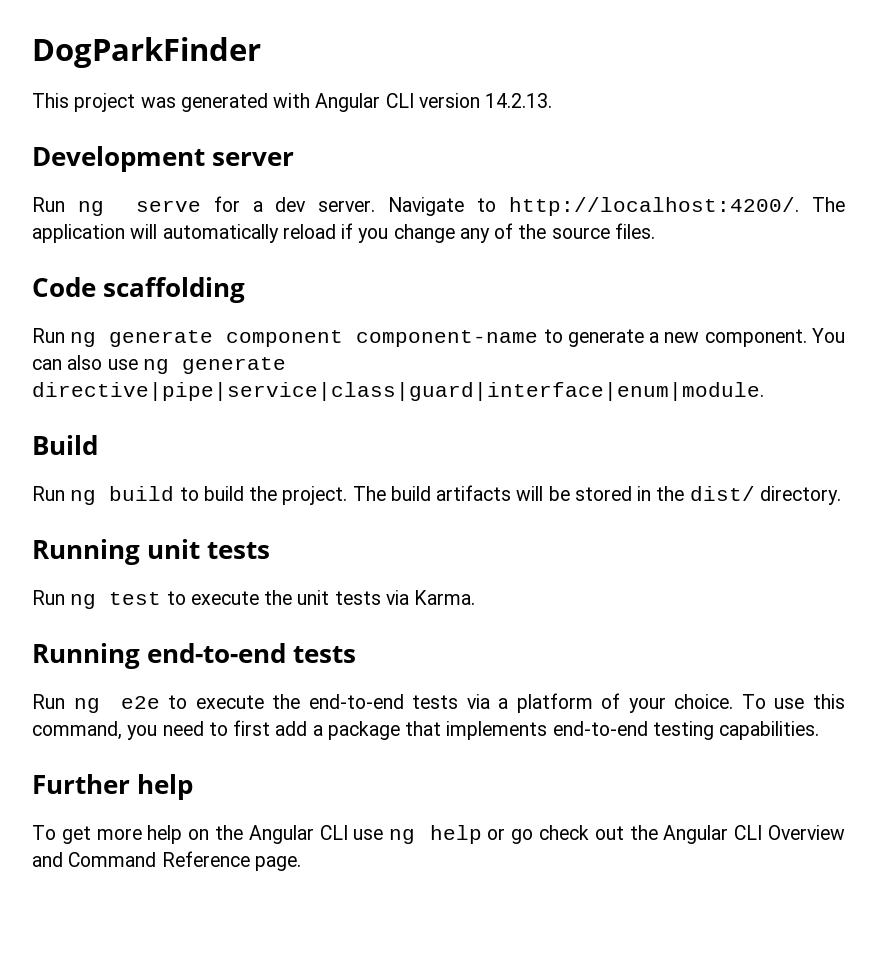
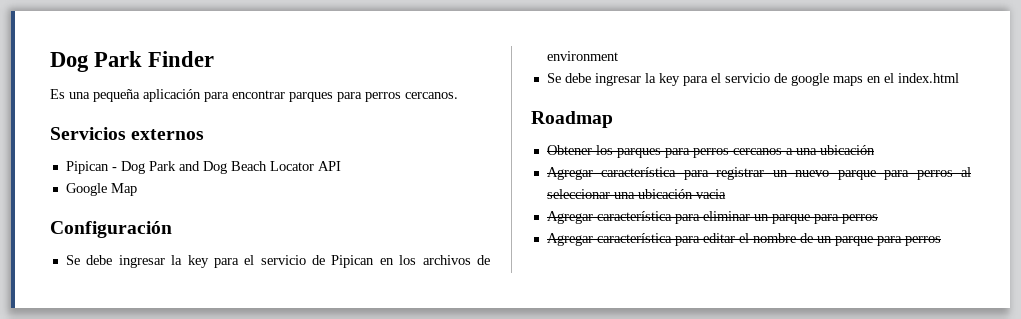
[32,37,261,68] [32,93,553,112] [32,146,295,172] [32,196,845,216] [32,223,655,243] [32,277,246,303] [32,328,845,347] [32,355,286,374] [32,382,764,401] [32,435,98,455] [32,485,841,505] [32,539,271,565] [32,590,476,609] [32,643,357,669] [32,693,845,713] [32,720,820,740] [32,774,194,800] [32,825,846,844] [32,851,301,871] DogParkFinder // This project was generated with Angular CLI version 14.2.13. // Development server // Run ng serve for a dev server. Navigate to http://localhost:4200/. The application will automatically reload if you change any of the source files. // Code scaffolding // Run ng generate component component-name to generate a new component. You can also use ng generate directive|pipe|service|class|guard|interface|enum|module. // Build // Run ng build to build the project. The build artifacts will be stored in the dist/ directory. // Running unit tests // Run ng test to execute the unit tests via Karma. // Running end-to-end tests // Run ng e2e to execute the end-to-end tests via a platform of your choice. To use this command, you need to first add a package that implements end-to-end testing capabilities. // Further help // To get more help on the Angular CLI use ng help or go check out the Angular CLI Overview and Command Reference page. -> [50,51,215,72] [50,89,458,102] [50,127,205,140] [65,161,341,174] [65,183,137,196] [50,221,172,238] [65,255,490,268] [546,51,618,61] [546,73,959,86] [531,111,613,128] [546,145,875,158] [546,167,971,180] [546,189,726,199] [546,211,878,224] [546,233,941,246] Dog Park Finder // Es una pequeña aplicación para encontrar parques para perros cercanos. // Servicios externos // Pipican - Dog Park and Dog Beach Locator API // Google Map // Configuración // Se debe ingresar la key para el servicio de Pipican en los archivos de environment // Se debe ingresar la key para el servicio de google maps en el index.html // Roadmap // Obtener los parques para perros cercanos a una ubicación // Agregar característica para registrar un nuevo parque para perros al seleccionar una ubicación vacia // Agregar característica para eliminar un parque para perros // Agregar característica para editar el nombre de un parque para perros

